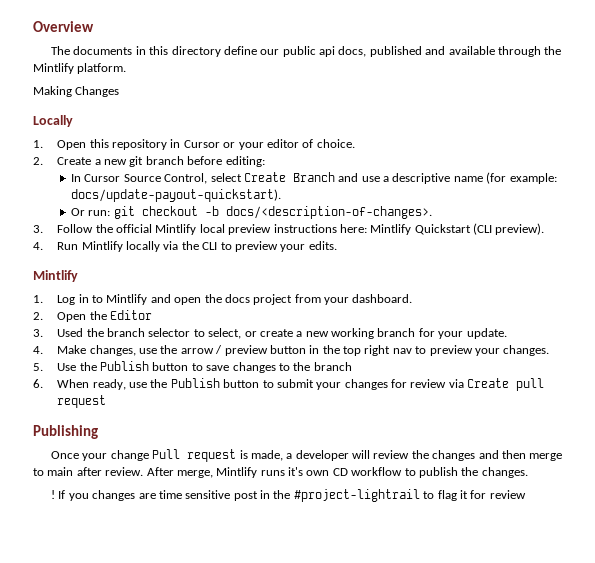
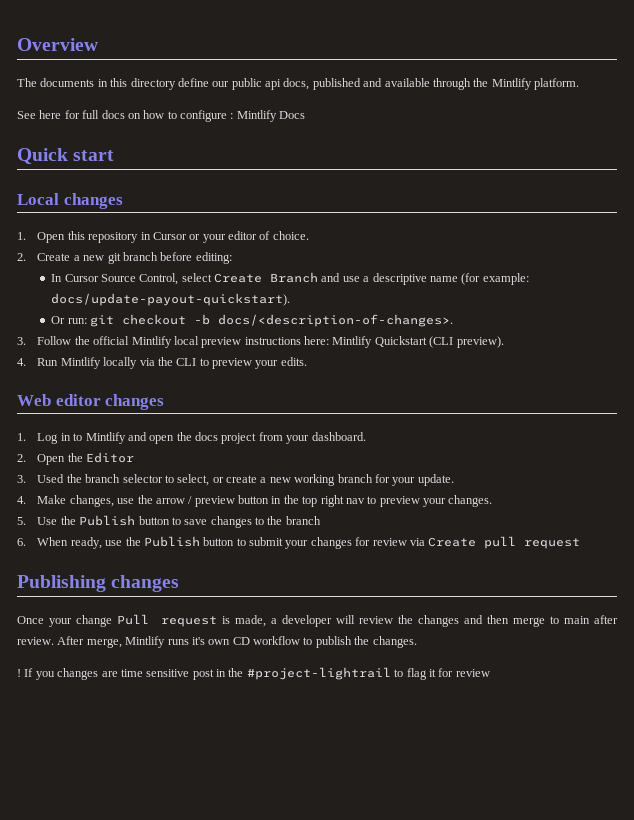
[33,86,120,97] [33,115,73,127] Making Changes // Locally -> [17,110,306,122] [17,148,115,164] [17,193,123,209] See here for full docs on how to configure : Mintlify Docs // Quick start // Local changes
[33,270,78,282] Mintlify -> [17,394,165,410] Web editor changes
(98, 432) none -> [111,575,180,592] changes

